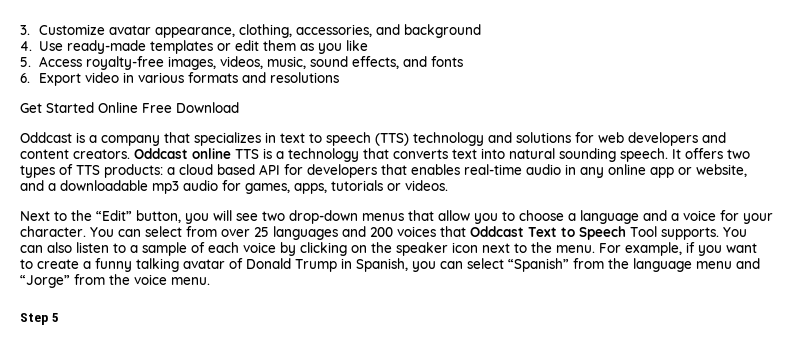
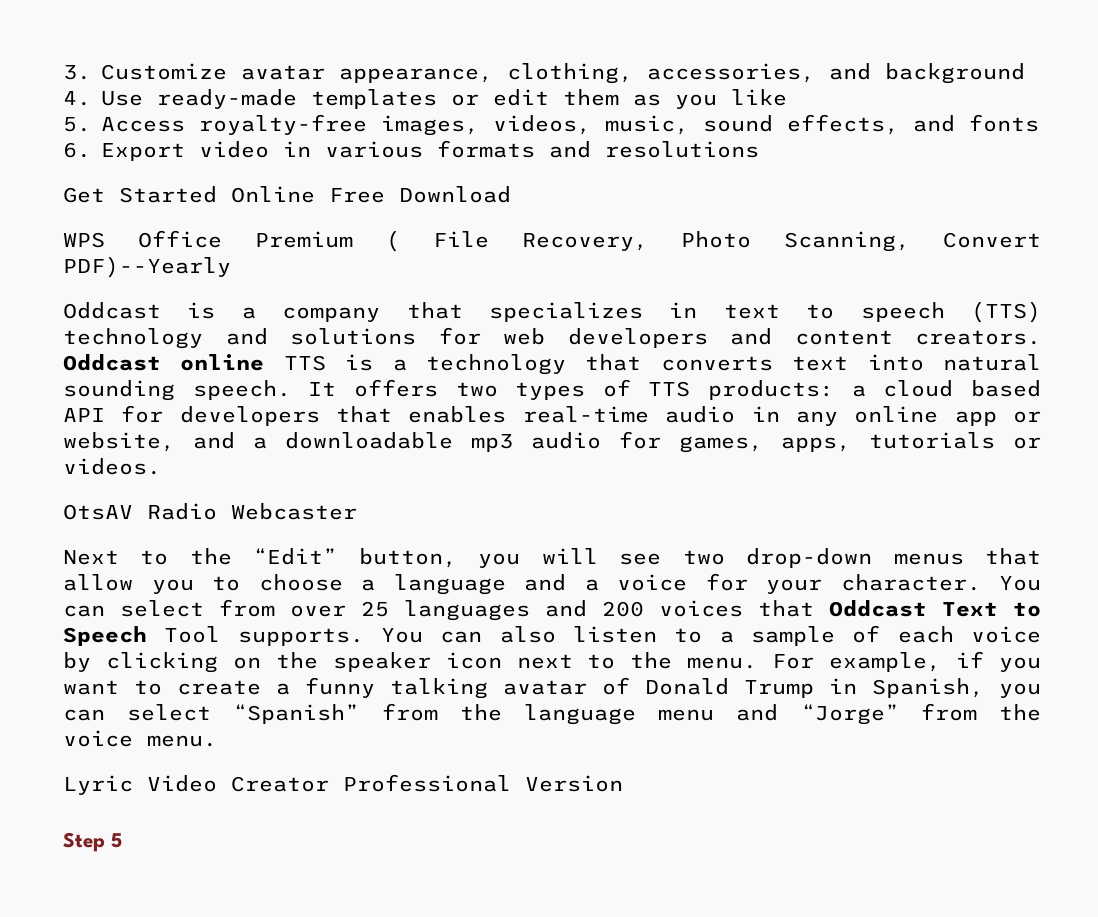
(239, 107) none -> [63,230,1041,252] [63,256,231,278] // WPS Office Premium ( File Recovery, Photo Scanning, Convert PDF)--Yearly
(448, 185) none -> [63,503,357,520] // OtsAV Radio Webcaster
(210, 281) none -> [63,774,623,795] // Lyric Video Creator Professional Version

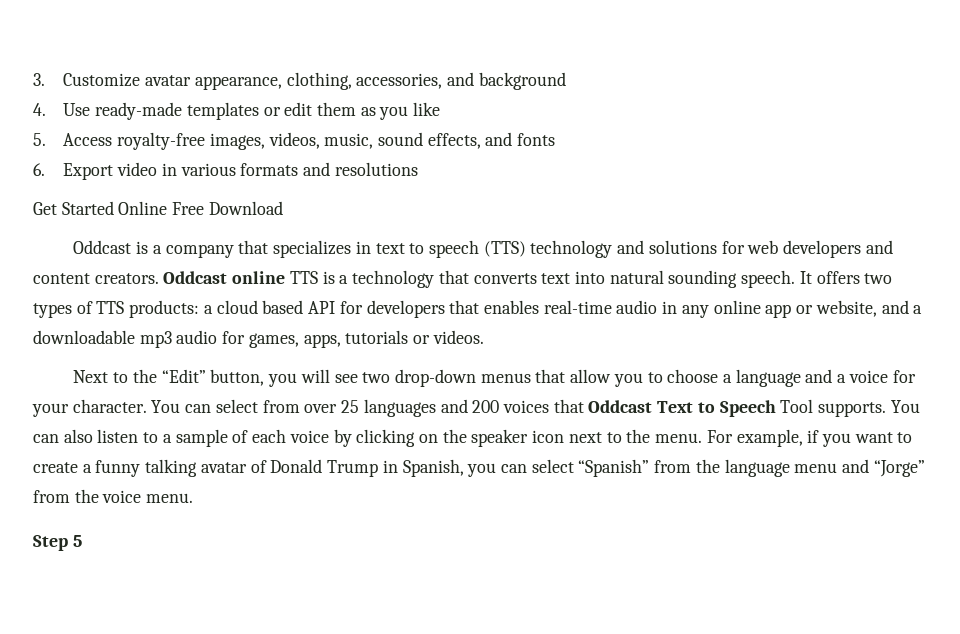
[63,230,1041,252] [63,256,231,278] // WPS Office Premium ( File Recovery, Photo Scanning, Convert PDF)--Yearly -> (283, 208) none
[63,503,357,520] // OtsAV Radio Webcaster -> (484, 337) none
[63,774,623,795] // Lyric Video Creator Professional Version -> (194, 498) none

